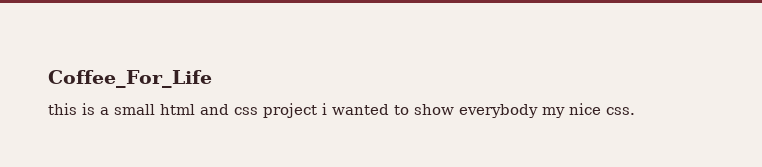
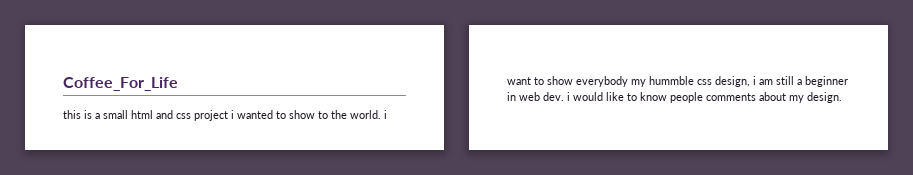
[459,103,635,118] everybody my nice css. -> [318,110,387,119] [507,76,848,87] [507,92,842,103] to the world. i want to show everybody my hummble css design, i am still a beginner in web dev. i would like to know people comments about my design.

